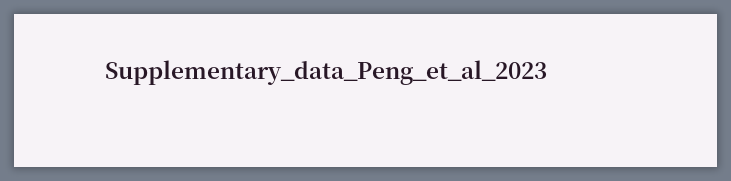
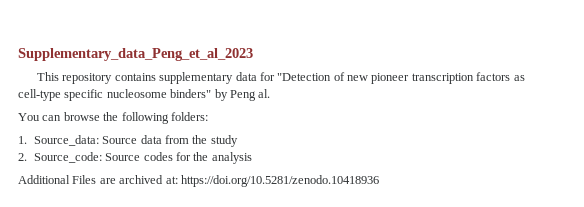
(547, 72) none -> [37,72,525,84] [18,89,271,101] [18,112,208,124] [18,135,238,147] [18,152,252,164] [18,175,379,187] // This repository contains supplementary data for "Detection of new pioneer transcription factors as cell-type specific nucleosome binders" by Peng al. // You can browse the following folders: // 1. Source_data: Source data from the study // 2. Source_code: Source codes for the analysis // Additional Files are archived at: https://doi.org/10.5281/zenodo.10418936

